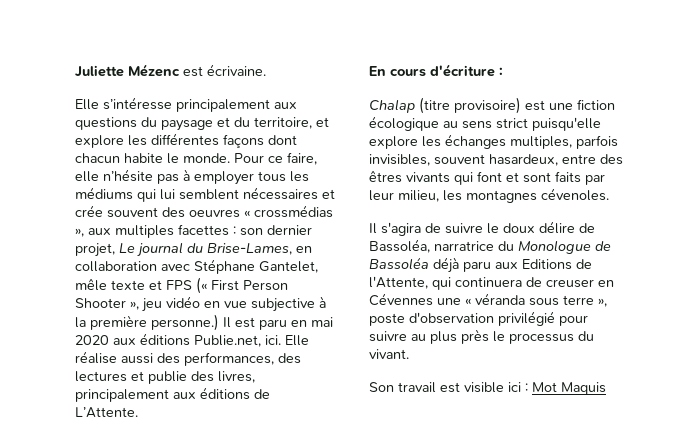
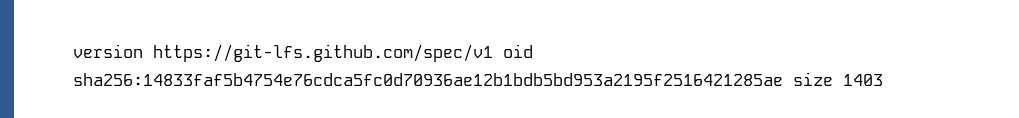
[75,64,266,77] [75,97,297,112] [75,117,329,131] [75,133,297,148] [75,152,317,165] [75,169,309,185] [75,187,335,202] [75,205,333,218] [75,224,312,238] [75,242,312,257] [75,259,318,274] [75,277,288,294] [75,296,326,312] [75,314,333,331] [75,333,309,347] [75,351,301,366] [75,371,255,384] [75,387,270,402] [75,407,138,418] [369,64,503,77] [369,97,615,114] [369,116,601,131] [369,134,618,149] [369,154,623,166] [369,171,605,185] [369,188,609,203] [369,221,595,236] [369,239,611,254] [369,257,592,273] [369,276,614,290] [369,293,607,307] [369,311,588,326] [369,329,594,344] [369,349,409,359] [369,382,606,395] Juliette Mézenc est écrivaine. // Elle s’intéresse principalement aux questions du paysage et du territoire, et explore les différentes façons dont chacun habite le monde. Pour ce faire, elle n’hésite pas à employer tous les médiums qui lui semblent nécessaires et crée souvent des oeuvres « crossmédias », aux multiples facettes : son dernier projet, Le journal du Brise-Lames, en collaboration avec Stéphane Gantelet, mêle texte et FPS (« First Person Shooter », jeu vidéo en vue subjective à la première personne.) Il est paru en mai 2020 aux éditions Publie.net, ici. Elle réalise aussi des performances, des lectures et publie des livres, principalement aux éditions de L’Attente. // En cours d'écriture : // Chalap (titre provisoire) est une fiction écologique au sens strict puisqu'elle explore les échanges multiples, parfois invisibles, souvent hasardeux, entre des êtres vivants qui font et sont faits par leur milieu, les montagnes cévenoles. // Il s'agira de suivre le doux délire de Bassoléa, narratrice du Monologue de Bassoléa déjà paru aux Editions de l'Attente, qui continuera de creuser en Cévennes une « véranda sous terre », poste d'observation privilégié pour suivre au plus près le processus du vivant. // Son travail est visible ici : Mot Maquis -> [73,44,533,62] [73,72,883,86] version https://git-lfs.github.com/spec/v1 oid sha256:14833faf5b4754e76cdca5fc0d70936ae12b1bdb5bd953a2195f2516421285ae size 1403

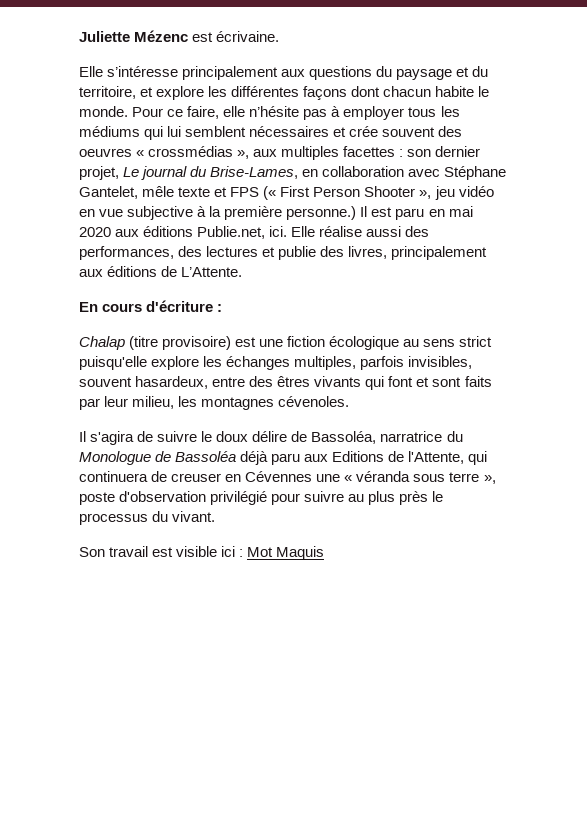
[73,44,533,62] [73,72,883,86] version https://git-lfs.github.com/spec/v1 oid sha256:14833faf5b4754e76cdca5fc0d70936ae12b1bdb5bd953a2195f2516421285ae size 1403 -> [79,30,280,42] [79,66,489,80] [79,86,490,100] [79,106,460,120] [79,126,463,140] [79,146,481,160] [79,166,507,180] [79,186,494,200] [79,206,473,220] [79,226,430,239] [79,246,488,260] [79,266,243,277] [79,300,223,312] [79,336,493,350] [79,356,473,370] [79,376,492,390] [79,396,350,410] [79,431,463,445] [79,451,488,465] [79,471,496,484] [79,491,444,505] [79,511,216,525] [79,546,325,560] Juliette Mézenc est écrivaine. // Elle s’intéresse principalement aux questions du paysage et du territoire, et explore les différentes façons dont chacun habite le monde. Pour ce faire, elle n’hésite pas à employer tous les médiums qui lui semblent nécessaires et crée souvent des oeuvres « crossmédias », aux multiples facettes : son dernier projet, Le journal du Brise-Lames, en collaboration avec Stéphane Gantelet, mêle texte et FPS (« First Person Shooter », jeu vidéo en vue subjective à la première personne.) Il est paru en mai 2020 aux éditions Publie.net, ici. Elle réalise aussi des performances, des lectures et publie des livres, principalement aux éditions de L’Attente. // En cours d'écriture : // Chalap (titre provisoire) est une fiction écologique au sens strict puisqu'elle explore les échanges multiples, parfois invisibles, souvent hasardeux, entre des êtres vivants qui font et sont faits par leur milieu, les montagnes cévenoles. // Il s'agira de suivre le doux délire de Bassoléa, narratrice du Monologue de Bassoléa déjà paru aux Editions de l'Attente, qui continuera de creuser en Cévennes une « véranda sous terre », poste d'observation privilégié pour suivre au plus près le processus du vivant. // Son travail est visible ici : Mot Maquis

